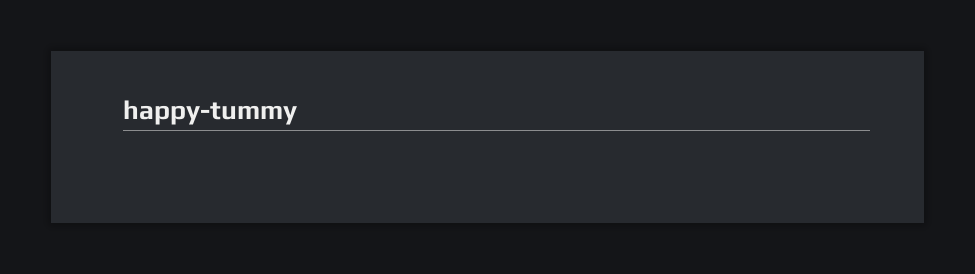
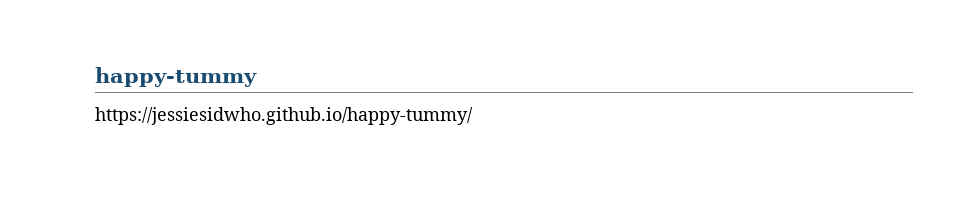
(297, 112) none -> [95,107,473,125] // https://jessiesidwho.github.io/happy-tummy/

